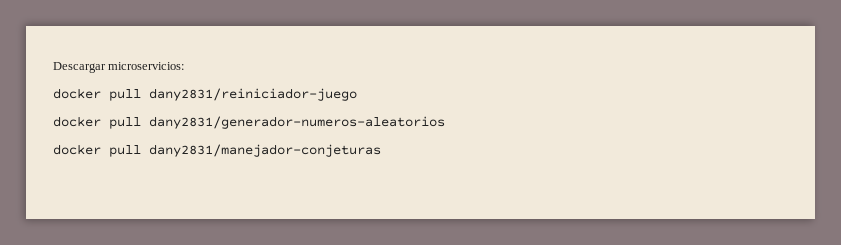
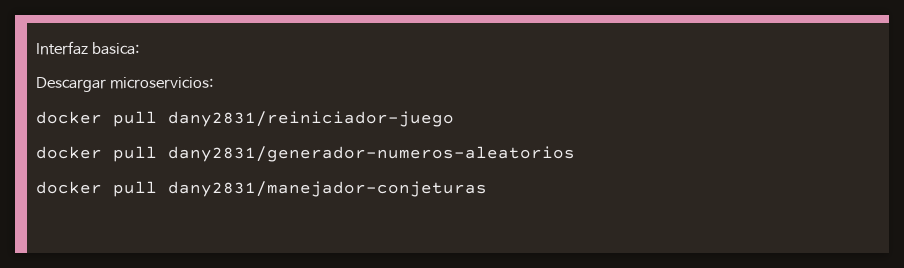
(53, 67) none -> [36,41,139,55] Interfaz basica: //

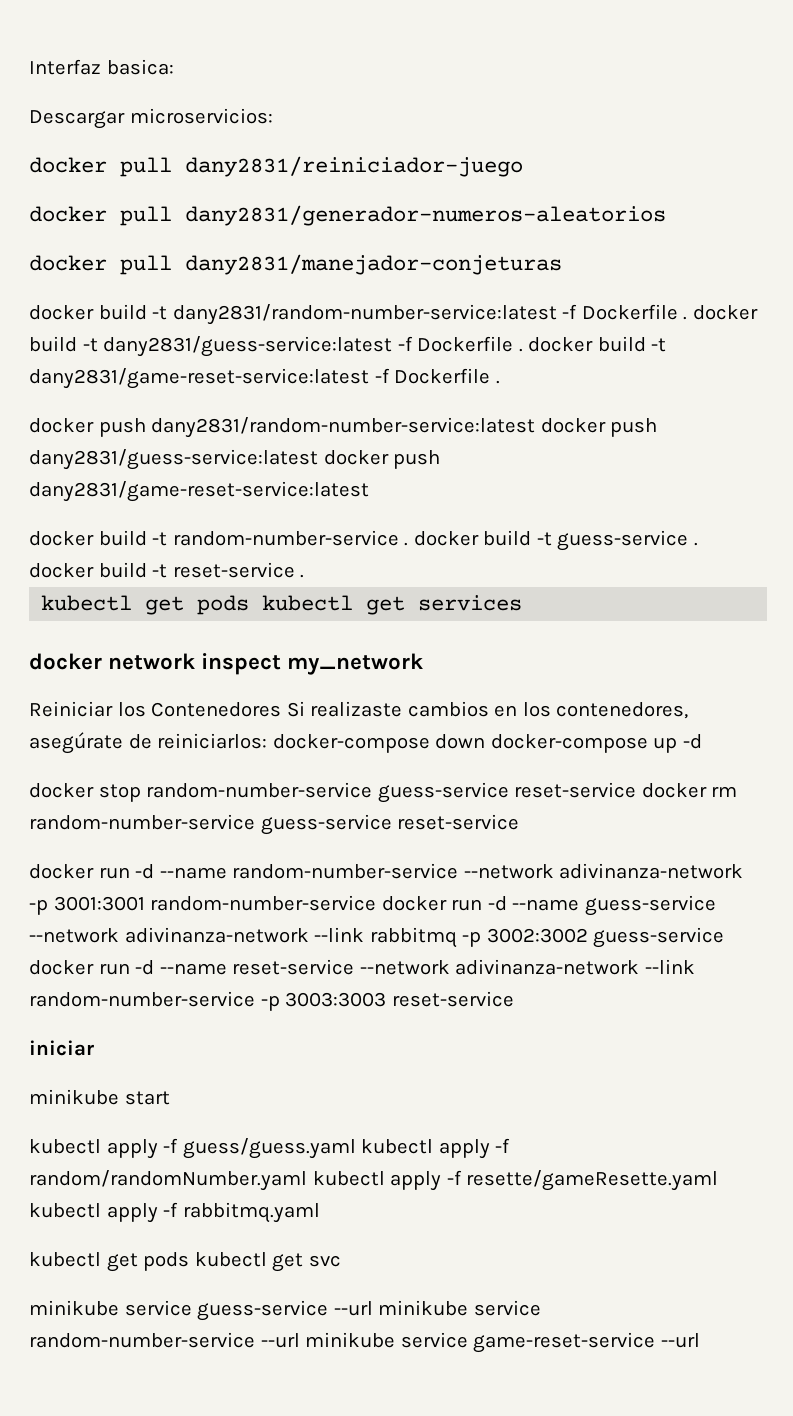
(487, 189) none -> [29,304,758,325] [29,336,667,357] [29,368,500,389] [29,417,658,438] [29,449,441,470] [29,481,369,502] [29,530,698,551] [29,562,305,578] [41,595,523,615] [29,653,424,675] [29,701,689,719] [29,732,702,754] [29,782,738,803] [29,814,520,835] [29,863,744,879] [29,895,716,916] [29,927,725,948] [29,959,695,975] [29,991,514,1011] [29,1040,94,1056] [29,1089,170,1105] [29,1138,511,1159] [29,1170,719,1191] [29,1202,320,1223] [29,1252,341,1272] [29,1300,541,1321] [29,1332,700,1353] // docker build -t dany2831/random-number-service:latest -f Dockerfile . docker build -t dany2831/guess-service:latest -f Dockerfile . docker build -t dany2831/game-reset-service:latest -f Dockerfile . // docker push dany2831/random-number-service:latest docker push dany2831/guess-service:latest docker push dany2831/game-reset-service:latest // docker build -t random-number-service . docker build -t guess-service . docker build -t reset-service . // kubectl get pods kubectl get services // docker network inspect my_network // Reiniciar los Contenedores Si realizaste cambios en los contenedores, asegúrate de reiniciarlos: docker-compose down docker-compose up -d // docker stop random-number-service guess-service reset-service docker rm random-number-service guess-service reset-service // docker run -d --name random-number-service --network adivinanza-network -p 3001:3001 random-number-service docker run -d --name guess-service --network adivinanza-network --link rabbitmq -p 3002:3002 guess-service docker run -d --name reset-service --network adivinanza-network --link random-number-service -p 3003:3003 reset-service // iniciar // minikube start // kubectl apply -f guess/guess.yaml kubectl apply -f random/randomNumber.yaml kubectl apply -f resette/gameResette.yaml kubectl apply -f rabbitmq.yaml // kubectl get pods kubectl get svc // minikube service guess-service --url minikube service random-number-service --url minikube service game-reset-service --url

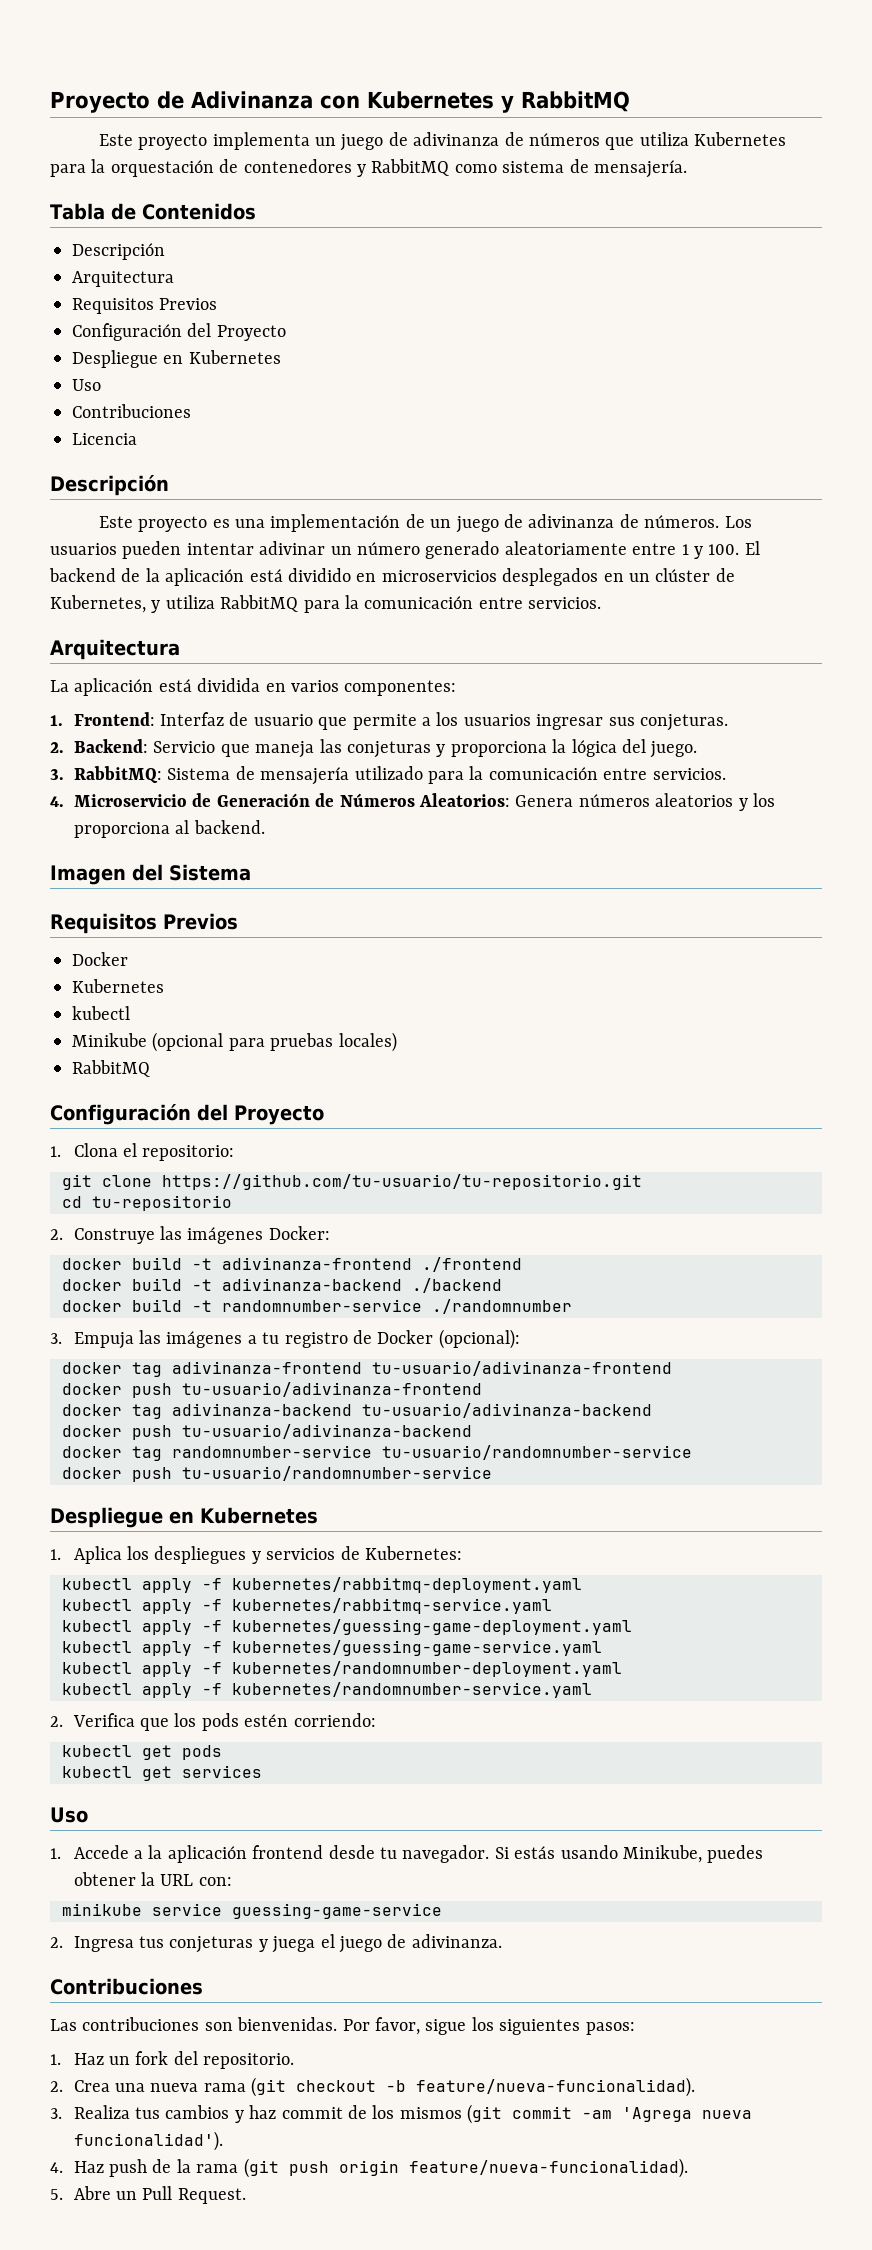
[29,59,174,75] [29,108,273,129] [29,156,523,177] [29,205,666,226] [29,254,562,275] [29,304,758,325] [29,336,667,357] [29,368,500,389] [29,417,658,438] [29,449,441,470] [29,481,369,502] [29,530,698,551] [29,562,305,578] [41,595,250,615] Interfaz basica: // Descargar microservicios: // docker pull dany2831/reiniciador-juego // docker pull dany2831/generador-numeros-aleatorios // docker pull dany2831/manejador-conjeturas // docker build -t dany2831/random-number-service:latest -f Dockerfile . docker build -t dany2831/guess-service:latest -f Dockerfile . docker build -t dany2831/game-reset-service:latest -f Dockerfile . // docker push dany2831/random-number-service:latest docker push dany2831/guess-service:latest docker push dany2831/game-reset-service:latest // docker build -t random-number-service . docker build -t guess-service . docker build -t reset-service . // kubectl get pods -> [50,91,630,113] [98,132,787,151] [50,159,687,178] [50,203,256,220] [72,243,165,260] [72,271,174,287] [72,298,218,314] [72,323,286,341] [72,350,281,368] [72,379,101,391] [72,404,191,418] [72,433,137,445] [50,475,169,496] [98,514,752,533] [50,541,760,559] [49,568,735,586] [50,595,602,613] [50,639,180,660] [50,678,457,696] [50,712,728,731] [50,739,698,758] [50,766,726,785] [50,793,775,811] [74,820,265,838] [50,864,251,885] [50,913,238,934] [72,952,128,966] [72,979,164,993] [72,1006,130,1020] [72,1032,397,1052] [72,1060,150,1077] [50,1104,324,1125] [50,1143,235,1161] [62,1174,642,1190] [62,1195,232,1211] [50,1226,330,1244] [62,1257,522,1272] [62,1278,502,1293] [62,1299,572,1314] [50,1329,520,1349] [62,1361,672,1377] [62,1382,482,1398] [62,1403,652,1419] [62,1424,472,1440] [62,1445,692,1461] [62,1466,492,1482] [50,1507,318,1528] [50,1546,462,1564] [62,1577,582,1593] [62,1598,552,1614] [62,1619,632,1635] [62,1640,602,1656] [62,1661,622,1677] [62,1682,592,1698] [50,1713,376,1731] [62,1745,222,1760] Proyecto de Adivinanza con Kubernetes y RabbitMQ // Este proyecto implementa un juego de adivinanza de números que utiliza Kubernetes para la orquestación de contenedores y RabbitMQ como sistema de mensajería. // Tabla de Contenidos // Descripción // Arquitectura // Requisitos Previos // Configuración del Proyecto // Despliegue en Kubernetes // Uso // Contribuciones // Licencia // Descripción // Este proyecto es una implementación de un juego de adivinanza de números. Los usuarios pueden intentar adivinar un número generado aleatoriamente entre 1 y 100. El backend de la aplicación está dividido en microservicios desplegados en un clúster de Kubernetes, y utiliza RabbitMQ para la comunicación entre servicios. // Arquitectura // La aplicación está dividida en varios componentes: // 1. Frontend: Interfaz de usuario que permite a los usuarios ingresar sus conjeturas. // 2. Backend: Servicio que maneja las conjeturas y proporciona la lógica del juego. // 3. RabbitMQ: Sistema de mensajería utilizado para la comunicación entre servicios. // 4. Microservicio de Generación de Números Aleatorios: Genera números aleatorios y los proporciona al backend. // Imagen del Sistema // Requisitos Previos // Docker // Kubernetes // kubectl // Minikube (opcional para pruebas locales) // RabbitMQ // Configuración del Proyecto // 1. Clona el repositorio: // git clone https://github.com/tu-usuario/tu-repositorio.git // cd tu-repositorio // 2. Construye las imágenes Docker: // docker build -t adivinanza-frontend ./frontend // docker build -t adivinanza-backend ./backend // docker build -t randomnumber-service ./randomnumber // 3. Empuja las imágenes a tu registro de Docker (opcional): // docker tag adivinanza-frontend tu-usuario/adivinanza-frontend // docker push tu-usuario/adivinanza-frontend // docker tag adivinanza-backend tu-usuario/adivinanza-backend // docker push tu-usuario/adivinanza-backend // docker tag randomnumber-service tu-usuario/randomnumber-service // docker push tu-usuario/randomnumber-service // Despliegue en Kubernetes // 1. Aplica los despliegues y servicios de Kubernetes: // kubectl apply -f kubernetes/rabbitmq-deployment.yaml // kubectl apply -f kubernetes/rabbitmq-service.yaml // kubectl apply -f kubernetes/guessing-game-deployment.yaml // kubectl apply -f kubernetes/guessing-game-service.yaml // kubectl apply -f kubernetes/randomnumber-deployment.yaml // kubectl apply -f kubernetes/randomnumber-service.yaml // 2. Verifica que los pods estén corriendo: // kubectl get pods //
[29,653,424,675] [29,701,689,719] [29,732,702,754] [29,782,738,803] [29,814,520,835] [29,863,744,879] [29,895,716,916] [29,927,725,948] [29,959,695,975] [29,991,514,1011] [29,1040,94,1056] [29,1089,170,1105] [29,1138,511,1159] [29,1170,719,1191] [29,1202,320,1223] [29,1252,341,1272] [29,1300,541,1321] [29,1332,700,1353] docker network inspect my_network // Reiniciar los Contenedores Si realizaste cambios en los contenedores, asegúrate de reiniciarlos: docker-compose down docker-compose up -d // docker stop random-number-service guess-service reset-service docker rm random-number-service guess-service reset-service // docker run -d --name random-number-service --network adivinanza-network -p 3001:3001 random-number-service docker run -d --name guess-service --network adivinanza-network --link rabbitmq -p 3002:3002 guess-service docker run -d --name reset-service --network adivinanza-network --link random-number-service -p 3003:3003 reset-service // iniciar // minikube start // kubectl apply -f guess/guess.yaml kubectl apply -f random/randomNumber.yaml kubectl apply -f resette/gameResette.yaml kubectl apply -f rabbitmq.yaml // kubectl get pods kubectl get svc // minikube service guess-service --url minikube service random-number-service --url minikube service game-reset-service --url -> [50,1807,88,1823] [50,1845,764,1863] [73,1872,232,1886] [62,1903,442,1919] [50,1934,502,1953] [50,1978,203,1995] [50,2017,635,2035] [50,2051,295,2069] [50,2077,696,2097] [50,2104,753,2124] [73,2131,223,2151] [50,2158,688,2178] [50,2186,246,2204] Uso // 1. Accede a la aplicación frontend desde tu navegador. Si estás usando Minikube, puedes obtener la URL con: // minikube service guessing-game-service // 2. Ingresa tus conjeturas y juega el juego de adivinanza. // Contribuciones // Las contribuciones son bienvenidas. Por favor, sigue los siguientes pasos: // 1. Haz un fork del repositorio. // 2. Crea una nueva rama (git checkout -b feature/nueva-funcionalidad). // 3. Realiza tus cambios y haz commit de los mismos (git commit -am 'Agrega nueva funcionalidad'). // 4. Haz push de la rama (git push origin feature/nueva-funcionalidad). // 5. Abre un Pull Request.

